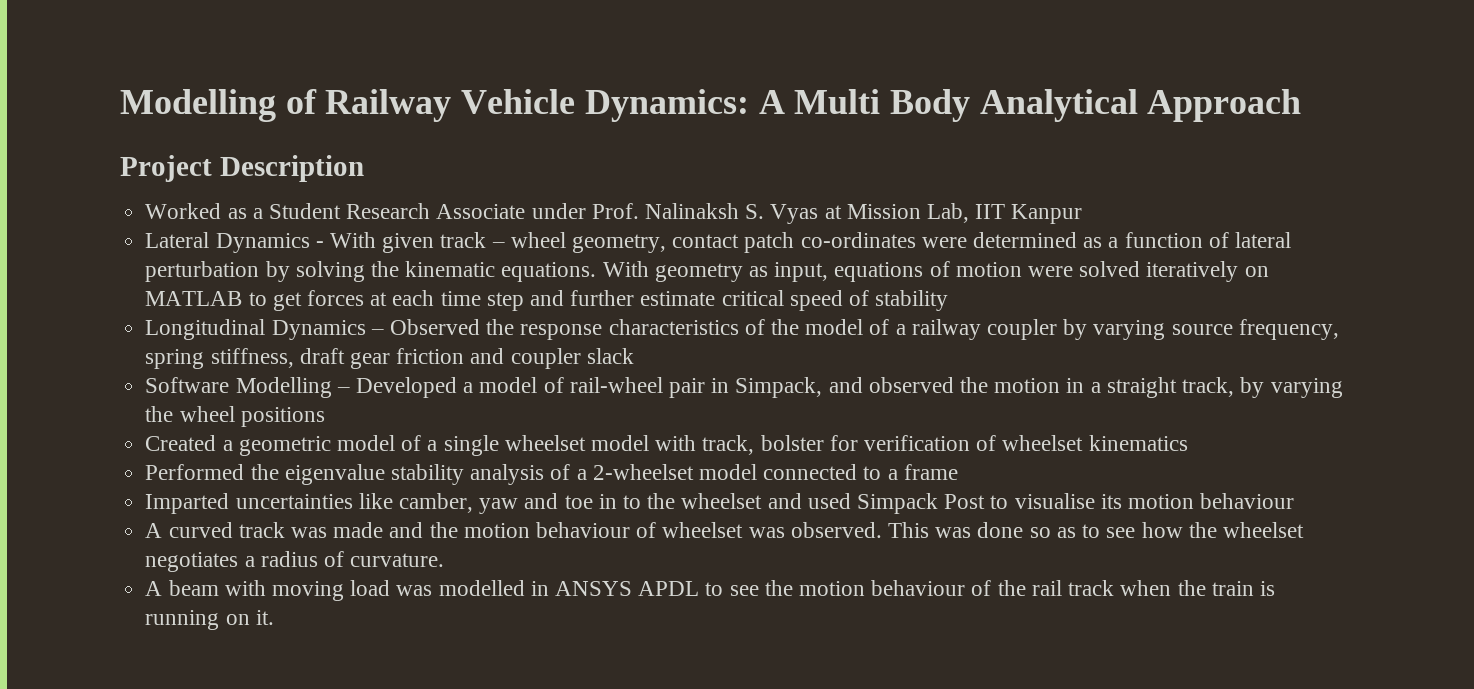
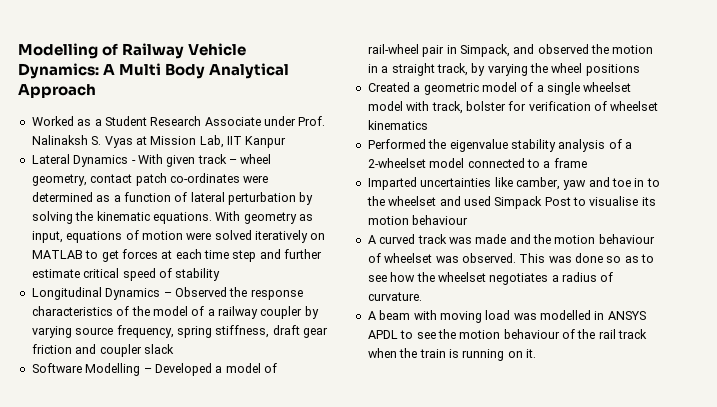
[120,155,364,182] // Project Description -> (96, 91) none

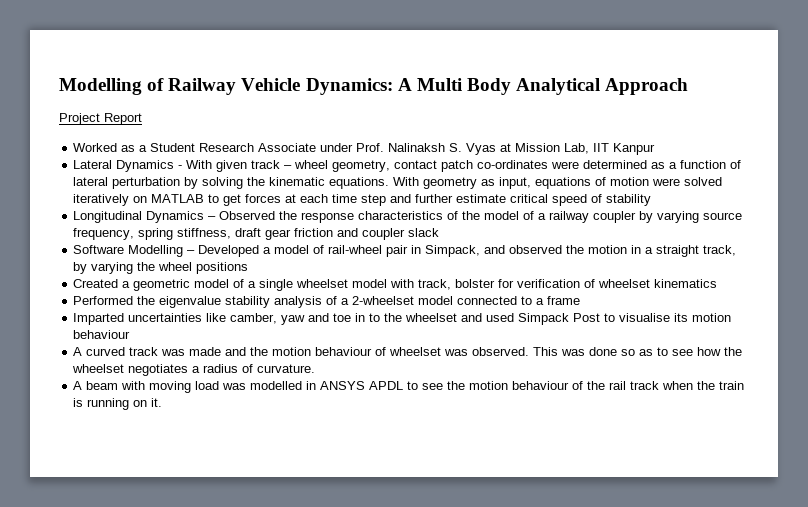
(96, 91) none -> [59,113,142,125] // Project Report

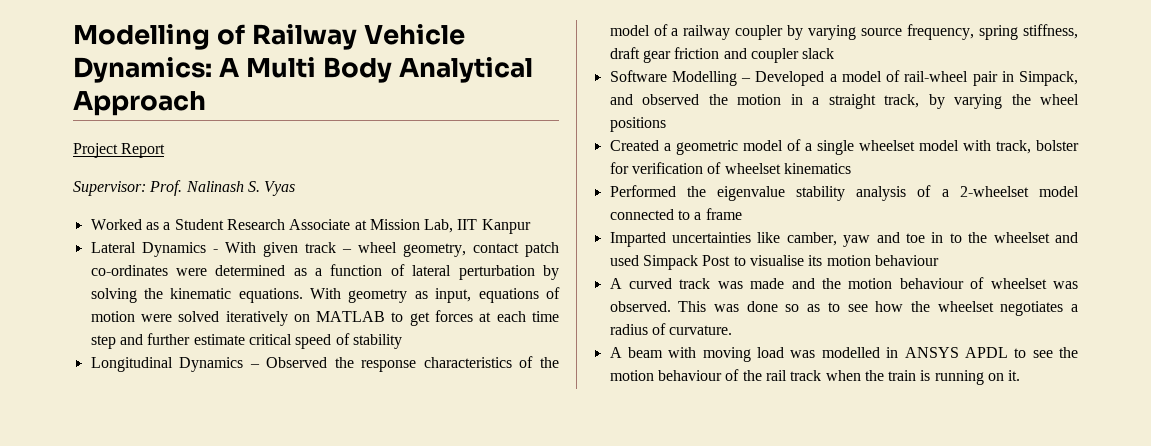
(142, 119) none -> [73,180,296,196] // Supervisor: Prof. Nalinash S. Vyas
[320,143,497,155] under Prof. Nalinaksh S. Vyas -> (351, 224) none

